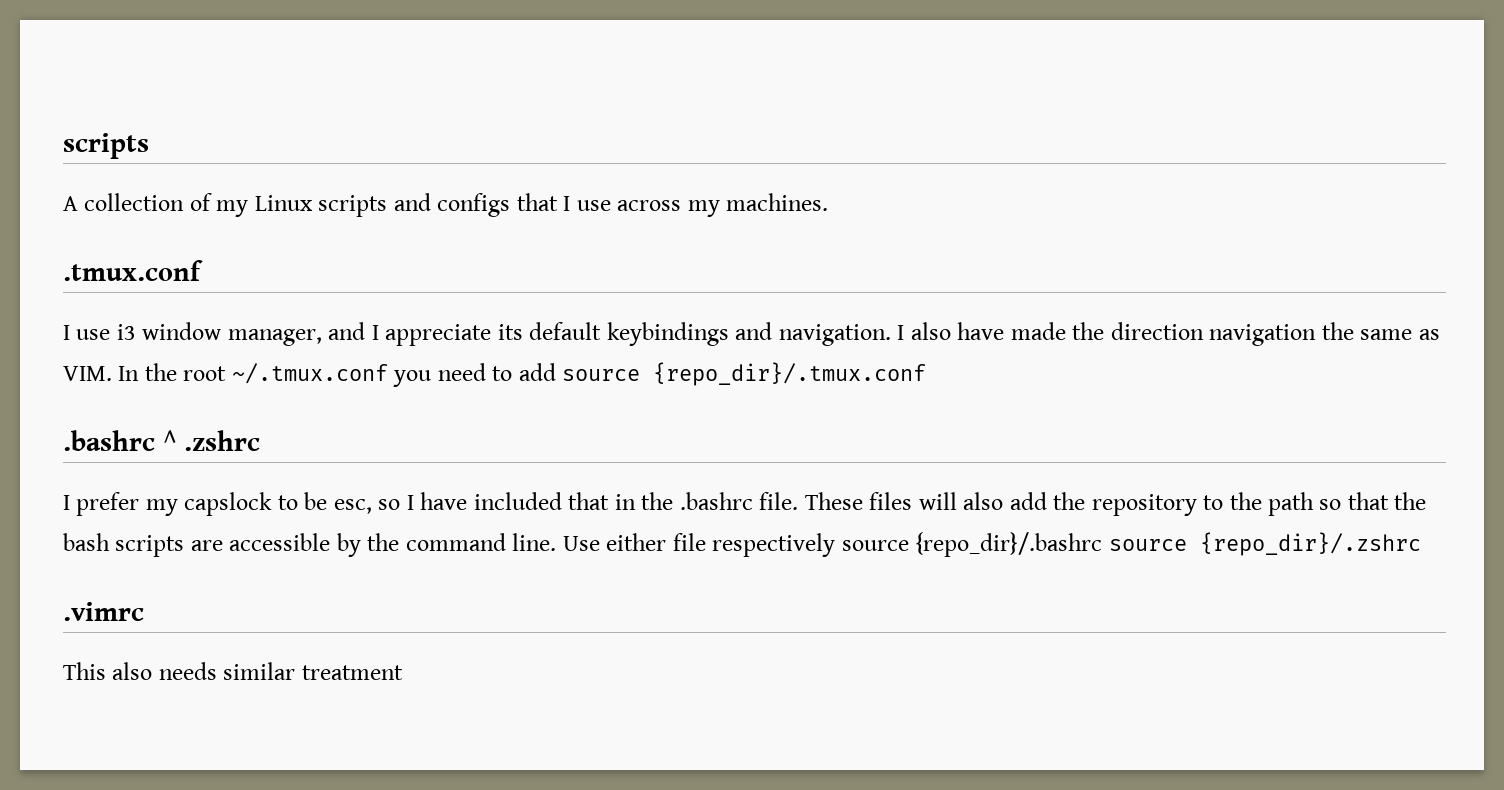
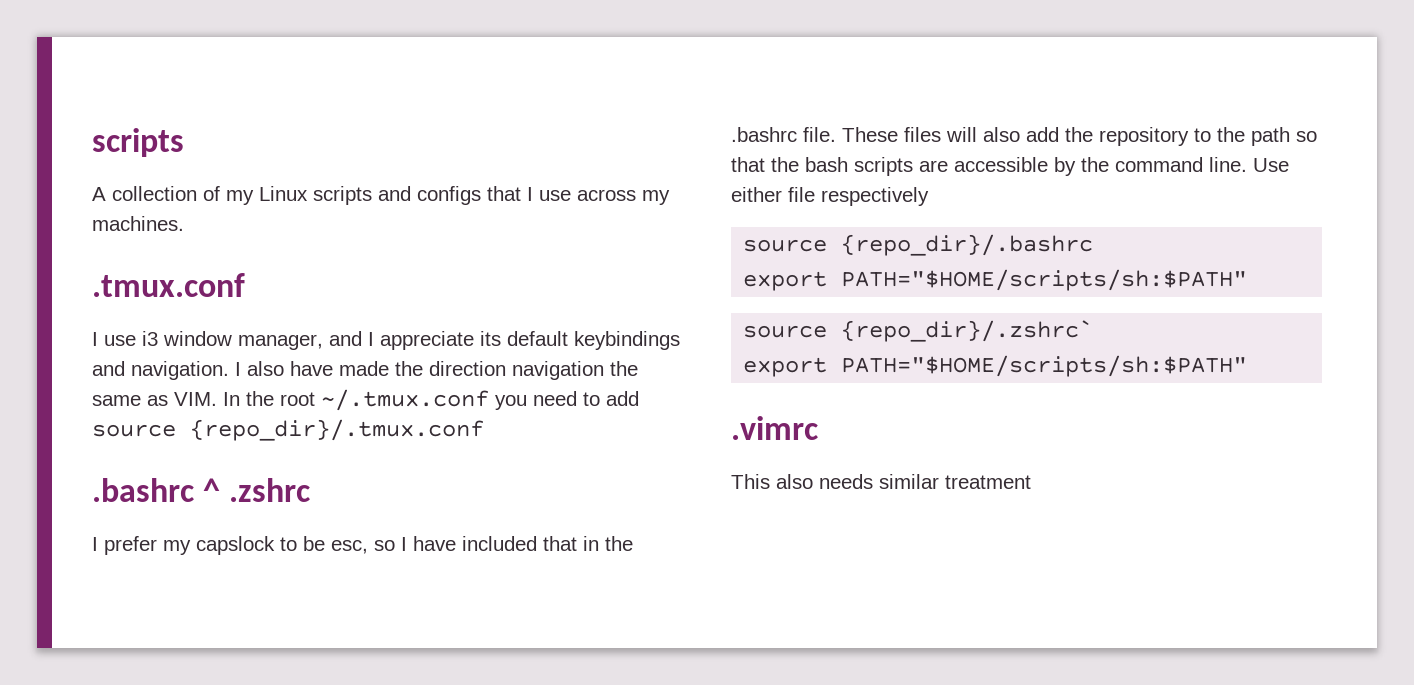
(836, 545) none -> (929, 196) //
[1108,532,1421,556] source {repo_dir}/.zshrc -> [743,269,1248,291] [743,320,1094,342] [743,355,1248,377] // export PATH="$HOME/scripts/sh:$PATH" // source {repo_dir}/.zshrc` // export PATH="$HOME/scripts/sh:$PATH"

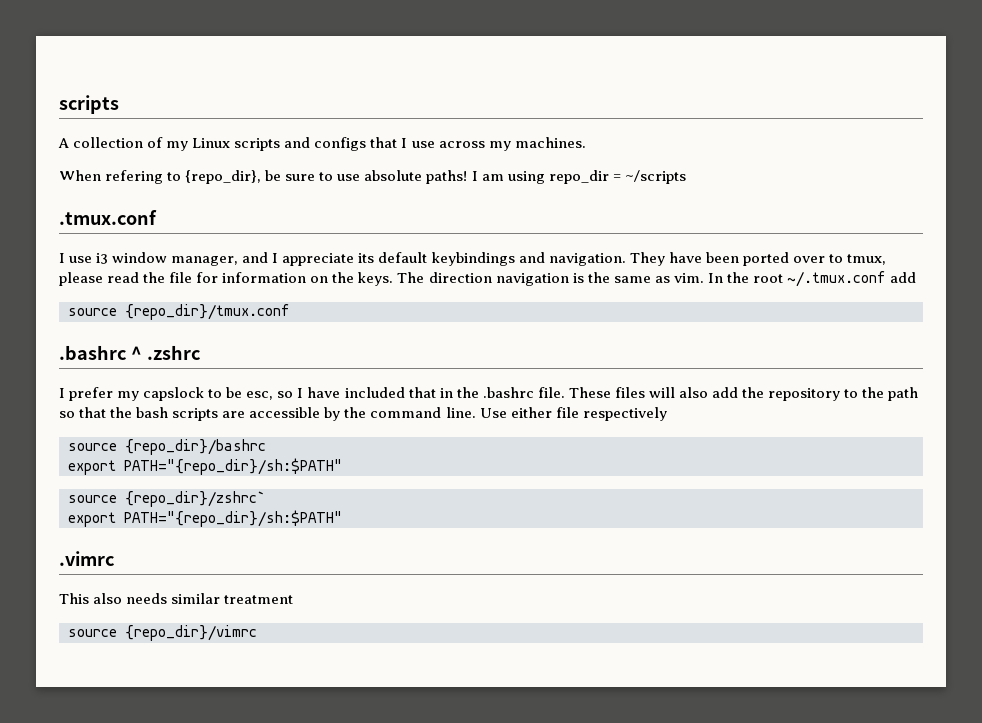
(184, 223) none -> [59,170,686,184] // When refering to {repo_dir}, be sure to use absolute paths! I am using repo_dir = ~/scripts
[235,361,423,376] I also have made the -> [629,252,886,266] [59,272,425,286] They have been ported over to tmux, please read the file for information on the keys. The
(604, 370) none -> [572,273,584,283] is
[174,392,217,406] VIM. -> [673,273,704,283] vim.
[495,391,639,410] [92,419,484,441] you need to add source {repo_dir}/.tmux.conf -> [890,272,917,283] [68,304,290,320] add // source {repo_dir}/tmux.conf
[841,234,1094,256] [743,269,1248,291] [743,320,1094,342] [743,355,1248,377] {repo_dir}/.bashrc // export PATH="$HOME/scripts/sh:$PATH" // source {repo_dir}/.zshrc` // export PATH="$HOME/scripts/sh:$PATH" -> [125,439,266,455] [68,458,342,475] [68,491,265,507] [68,510,342,527] {repo_dir}/bashrc // export PATH="{repo_dir}/sh:$PATH" // source {repo_dir}/zshrc` // export PATH="{repo_dir}/sh:$PATH"
(1031, 482) none -> [68,625,257,641] // source {repo_dir}/vimrc

